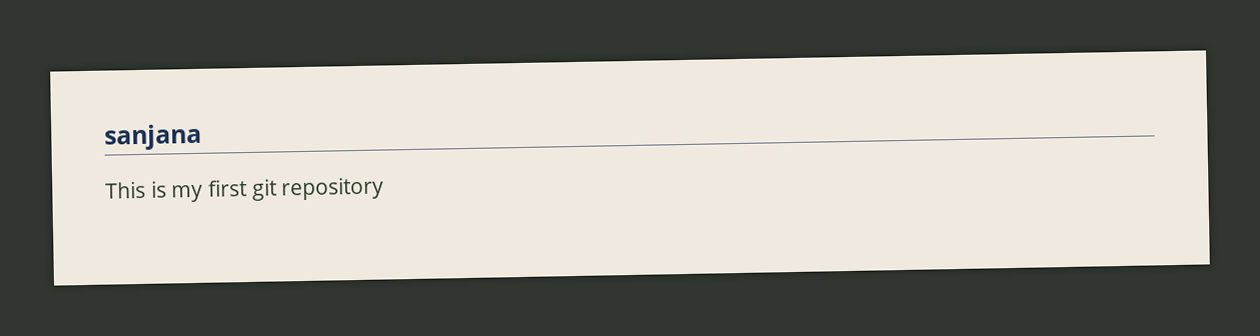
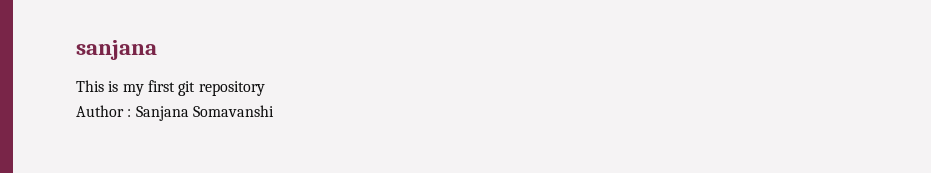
(385, 188) none -> [76,105,274,121] // Author : Sanjana Somavanshi

